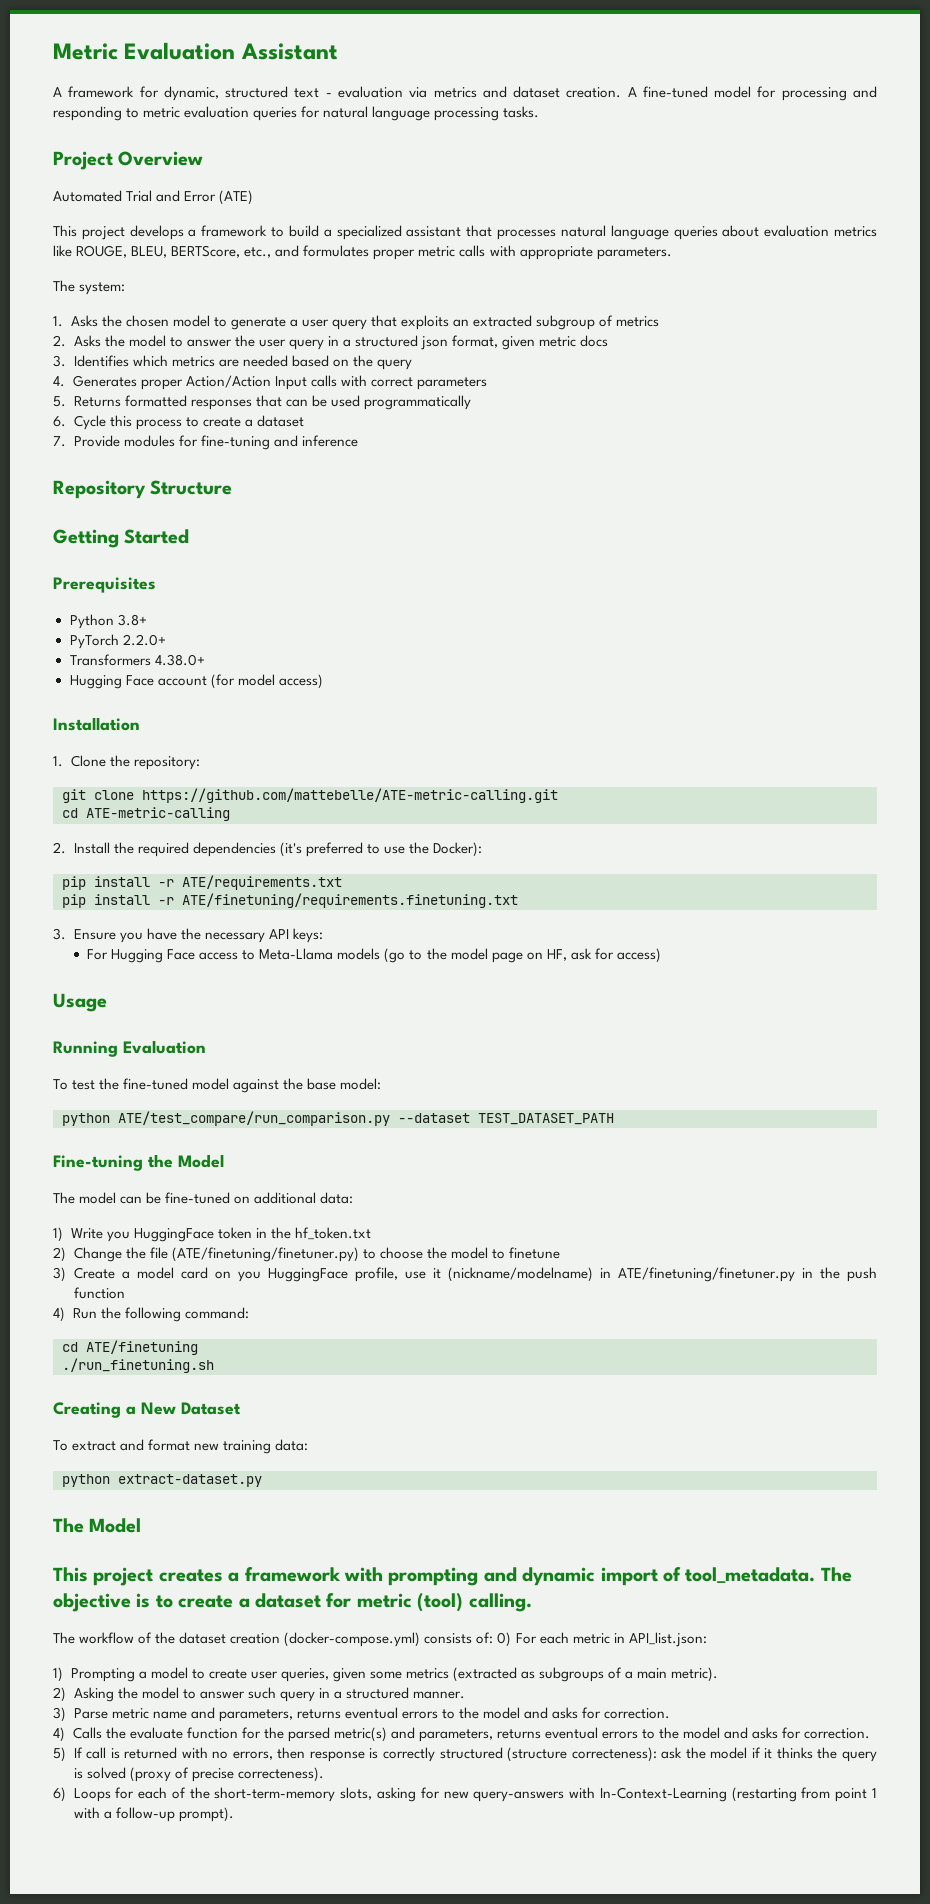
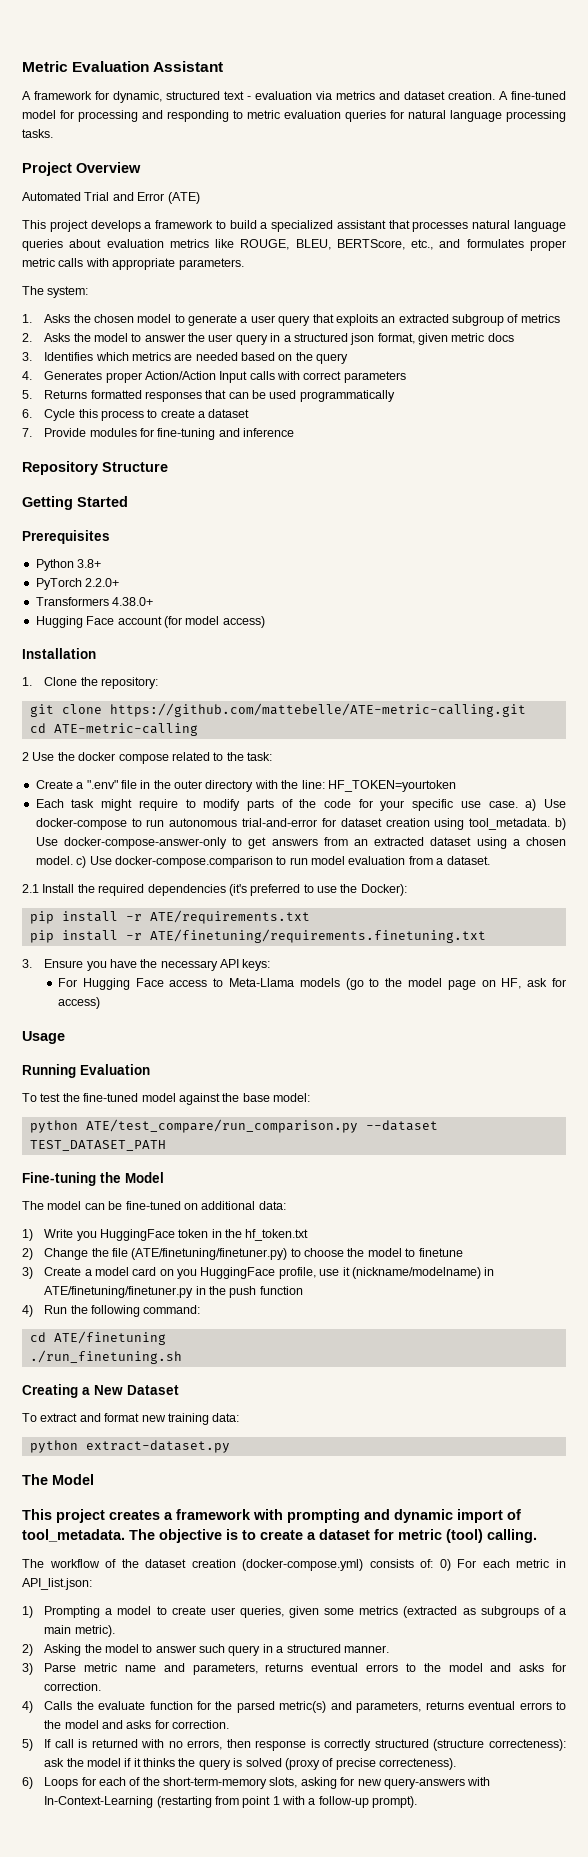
[53,842,66,854] 2. -> [22,752,272,764] [35,780,456,792] [35,799,566,811] [35,818,566,830] [35,837,566,849] [35,856,490,868] [22,884,39,893] 2 Use the docker compose related to the task: // Create a ".env" file in the outer directory with the line: HF_TOKEN=yourtoken // Each task might require to modify parts of the code for your specific use case. a) Use docker-compose to run autonomous trial-and-error for dataset creation using tool_metadata. b) Use docker-compose-answer-only to get answers from an extracted dataset using a chosen model. c) Use docker-compose.comparison to run model evaluation from a dataset. // 2.1

